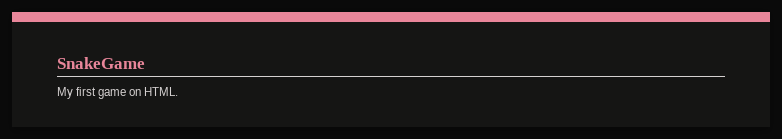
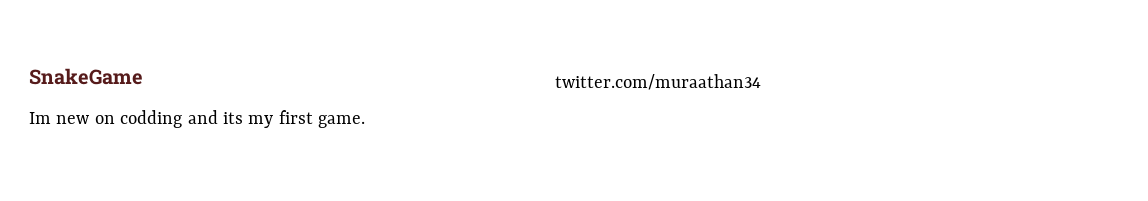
[57,87,179,99] My first game on HTML. -> [29,110,366,128] [555,74,761,90] Im new on codding and its my first game. twitter.com/muraathan34

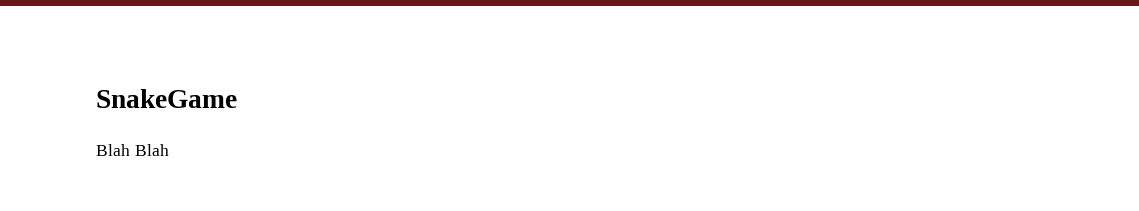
[29,110,366,128] [555,74,761,90] Im new on codding and its my first game. twitter.com/muraathan34 -> [96,144,169,156] Blah Blah

